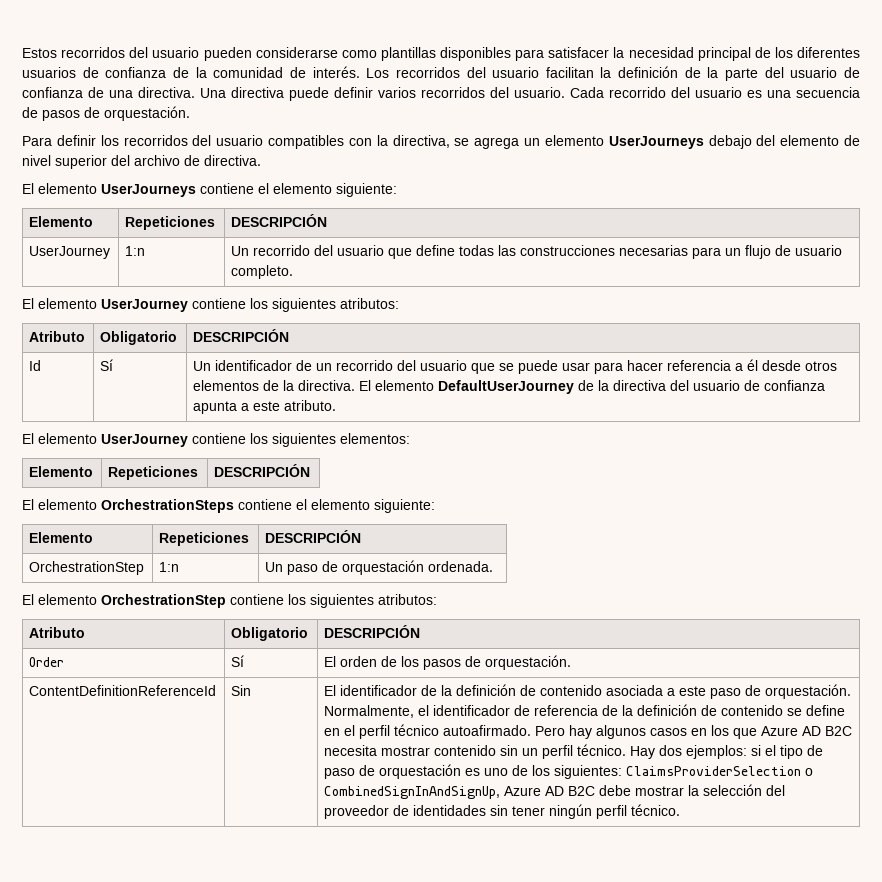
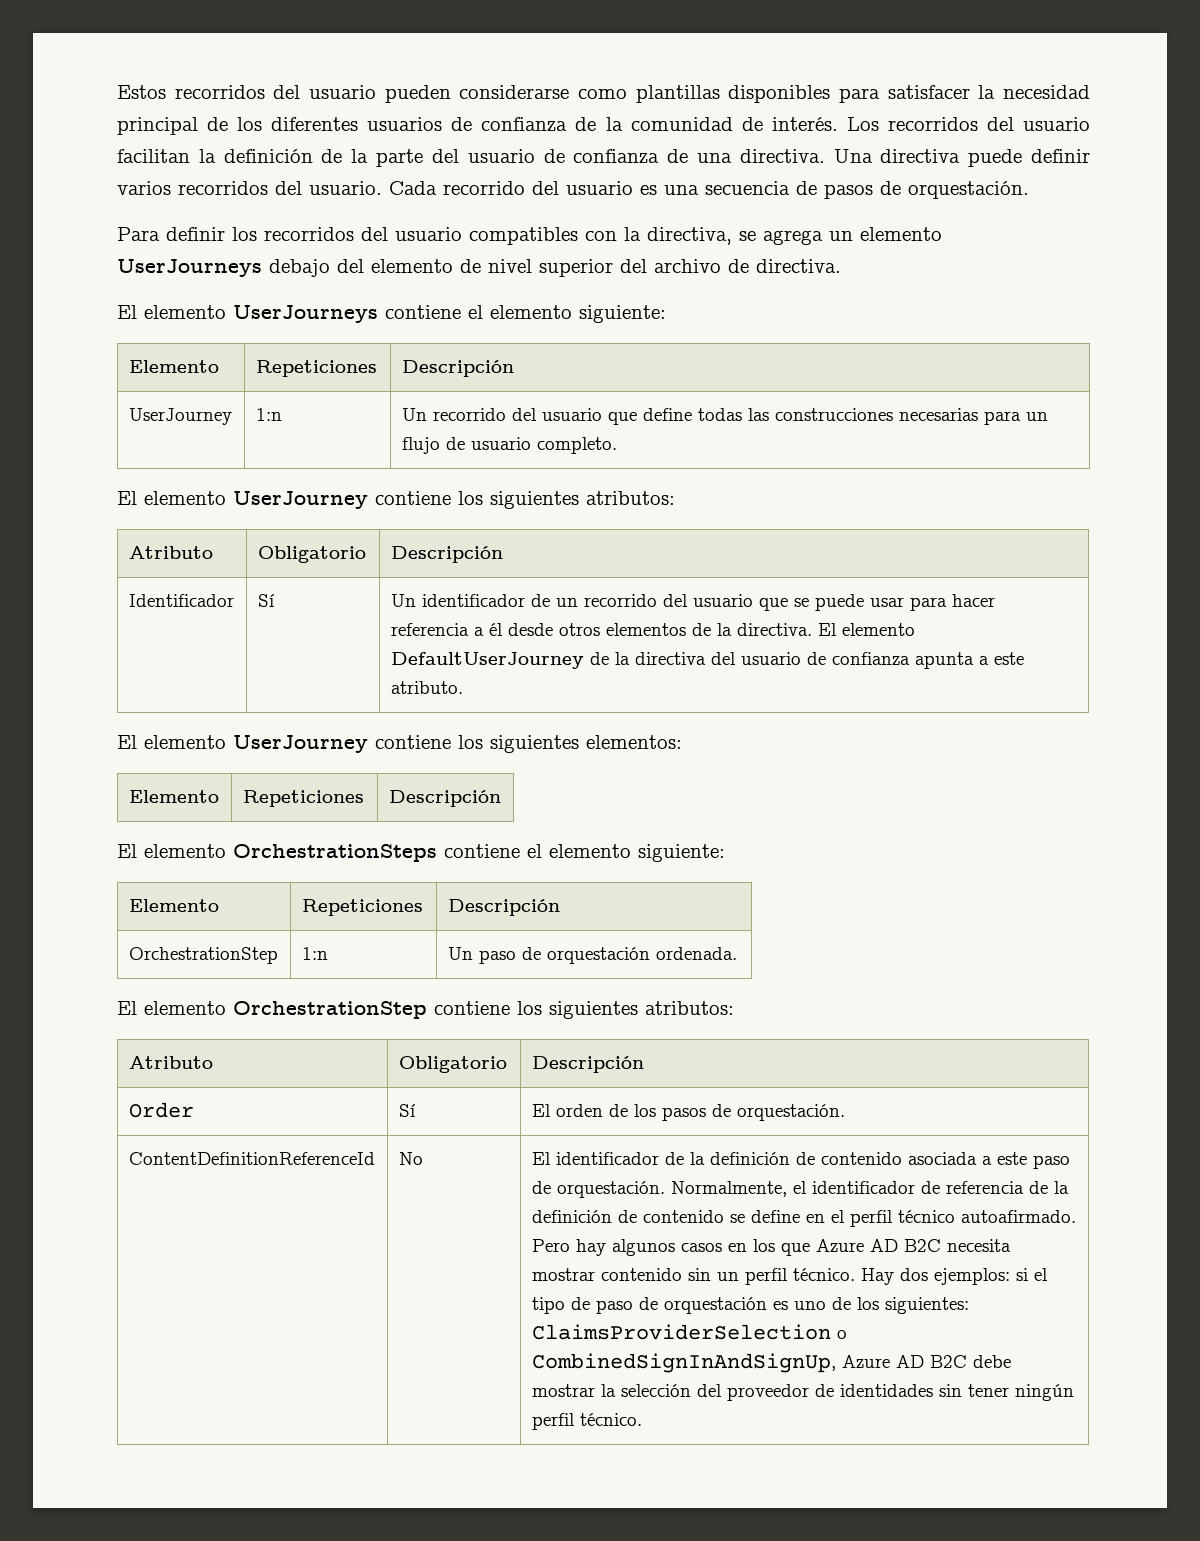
[231,214,328,227] DESCRIPCIÓN -> [401,360,514,377] Descripción
[193,329,290,342] [29,360,42,371] DESCRIPCIÓN // Id -> [390,546,503,563] [128,594,234,607] Descripción // Identificador
[214,464,311,477] DESCRIPCIÓN -> [388,790,501,807] Descripción
[265,530,362,543] DESCRIPCIÓN -> [447,899,560,916] Descripción
[324,625,421,638] DESCRIPCIÓN -> [531,1056,644,1073] Descripción
[231,685,252,696] Sin -> [398,1152,423,1165] No

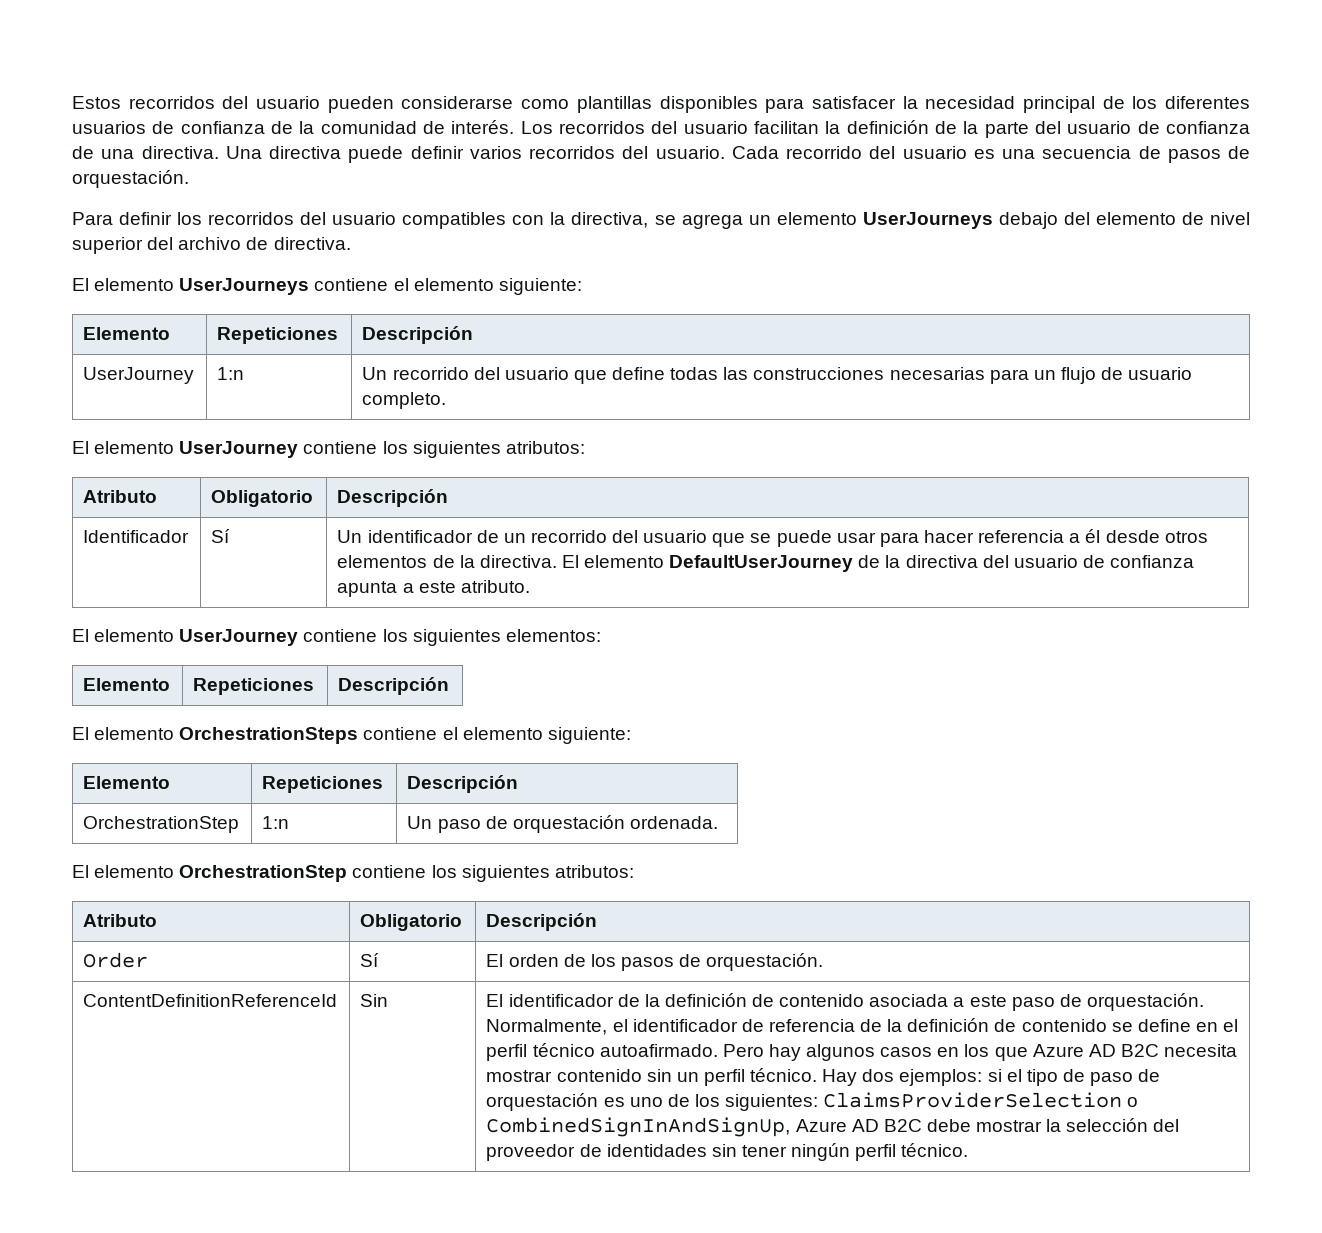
[398,1152,423,1165] No -> [360,994,389,1007] Sin

